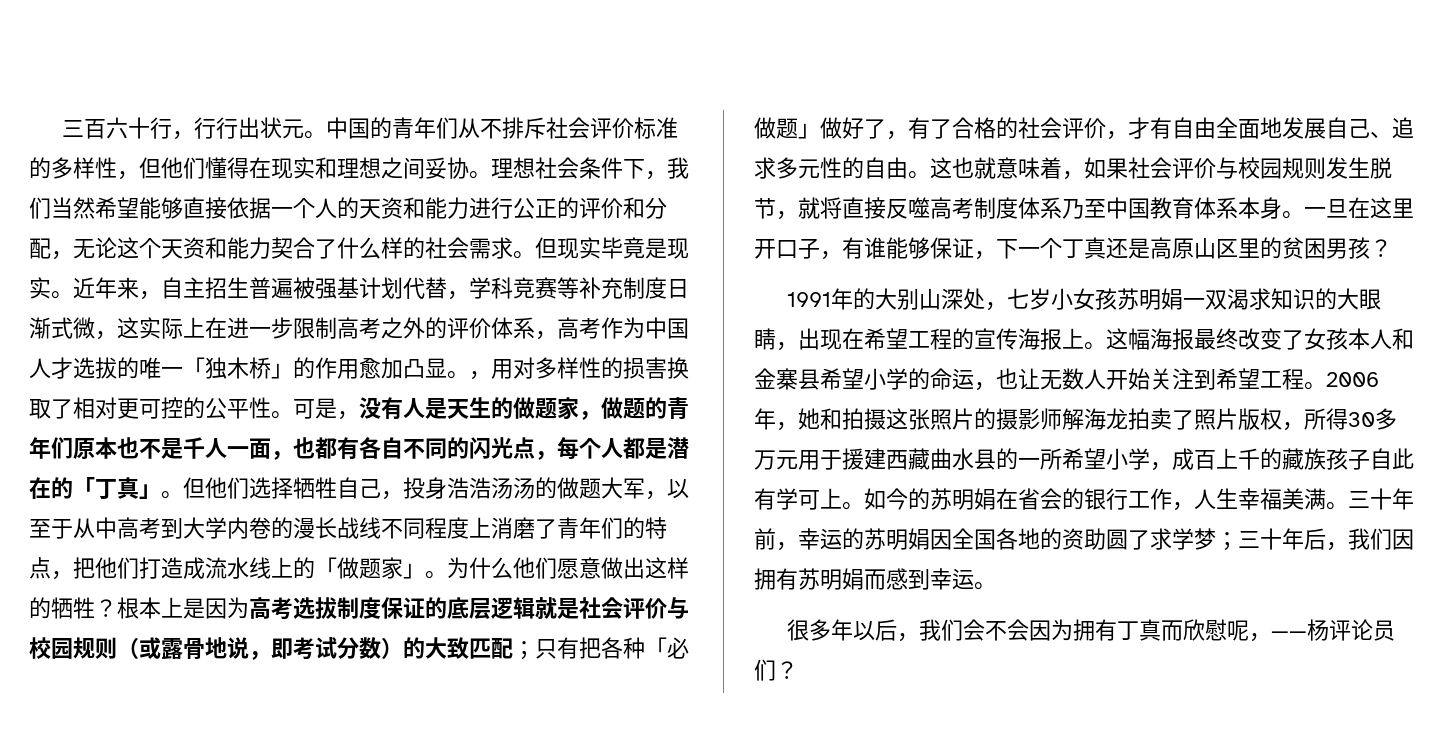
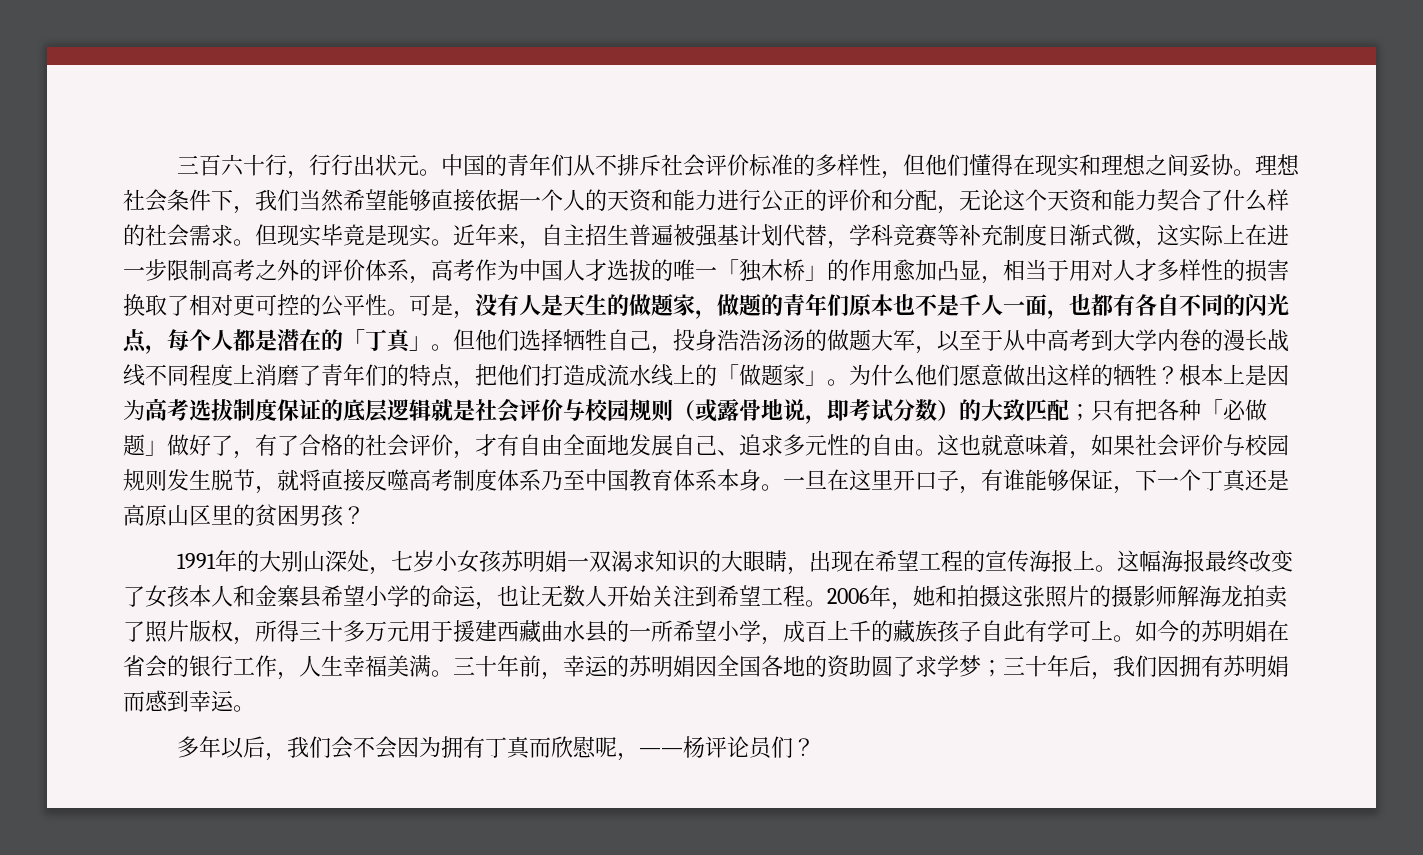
[447,357,535,380] 。，用对 -> [981,259,1157,284] ，相当于用对人才
[1348,412,1375,427] 30 -> [299,620,343,642] 三十
[787,619,810,641] 很 -> (255, 708) none

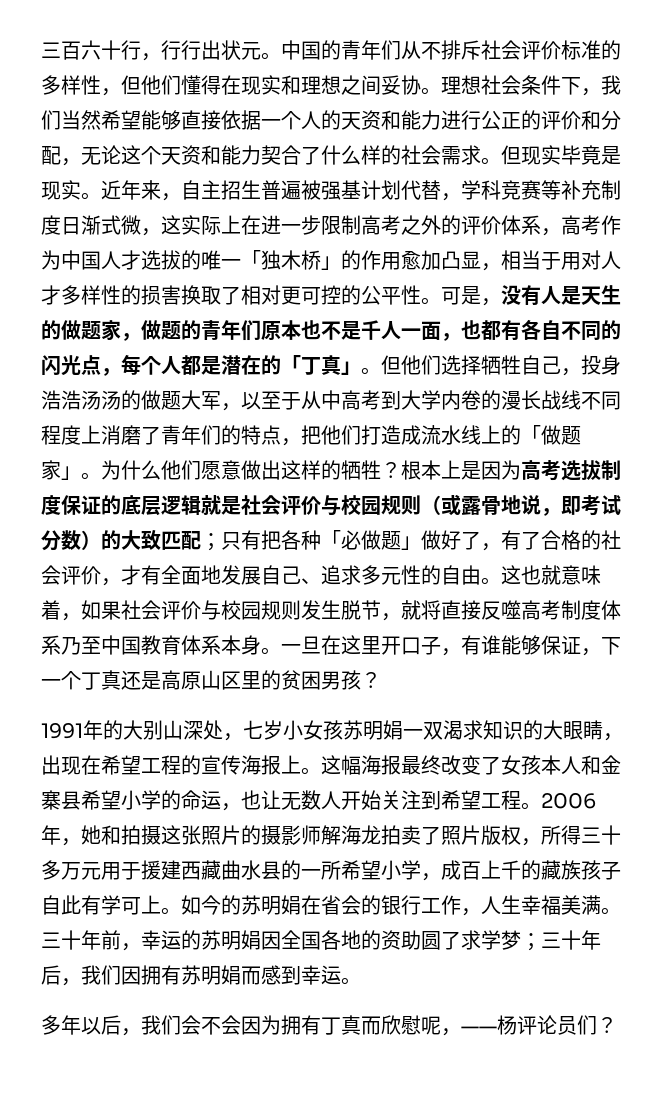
[519,434,563,456] 自由 -> (161, 575) none

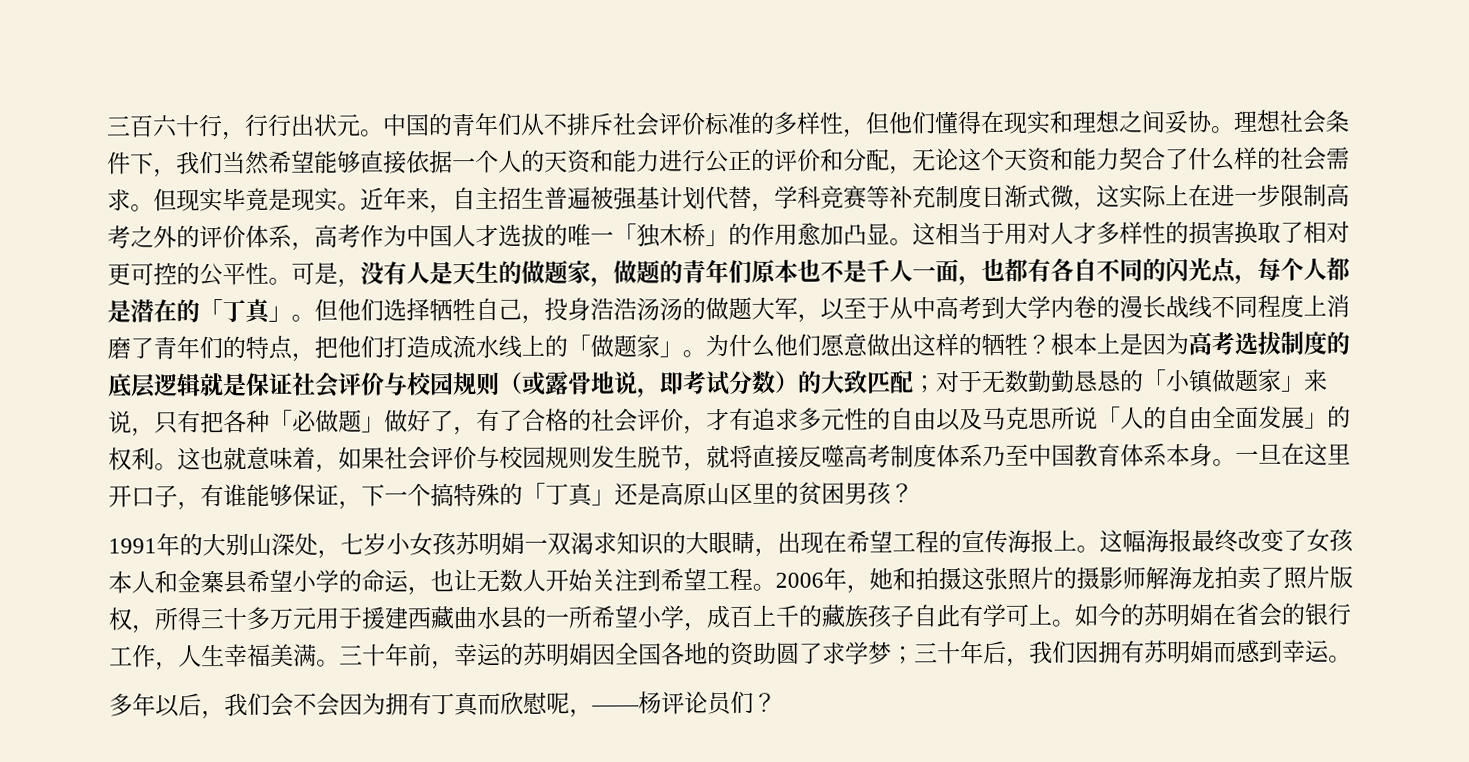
[481,263,501,271] ， -> [889,222,936,246] 。这
[61,495,101,515] 保证 -> (1327, 343) none
(241, 505) none -> [245,372,293,396] 保证
(221, 542) none -> [935,368,1328,394] [108,410,155,437] 对于无数勤勤恳恳的「小镇做题家」来说，
[161,565,481,585] 全面地发展自己、追求多元性的自由 -> [752,405,1351,432] [108,447,155,471] 追求多元性的自由以及马克思所说「人的自由全面发展」的权利
[81,670,121,690] 丁真 -> [430,482,615,507] 搞特殊的「丁真」

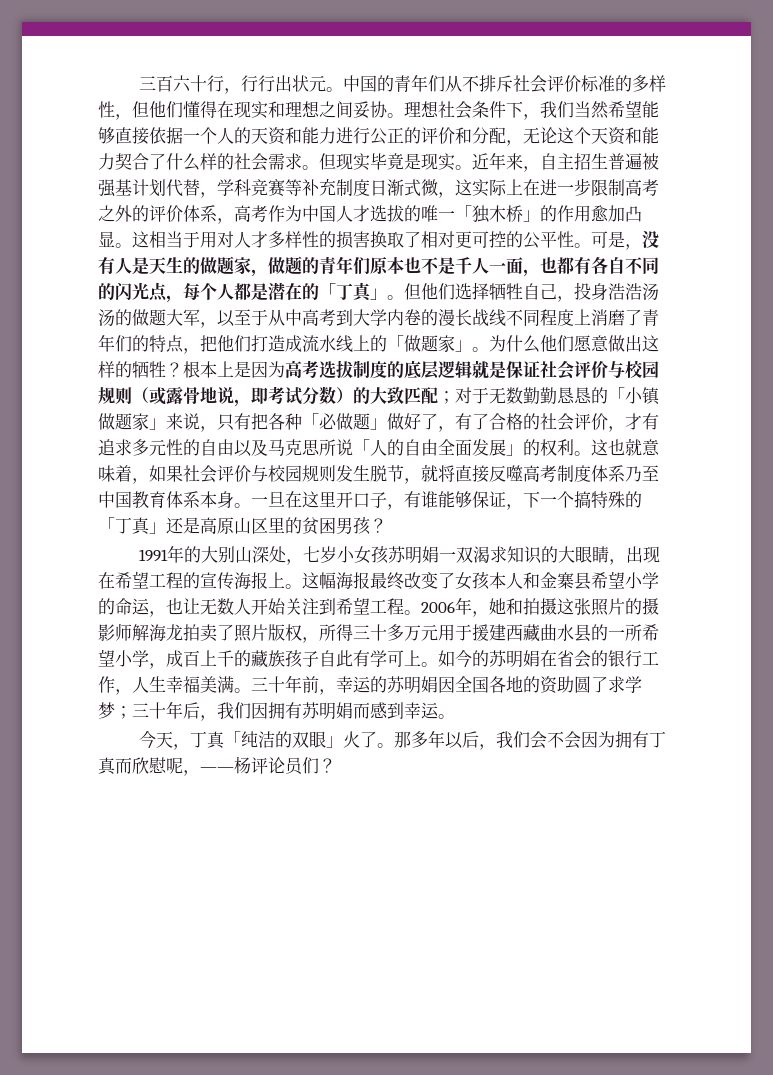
(1352, 659) none -> [139,730,412,750] 今天，丁真「纯洁的双眼」火了。那

